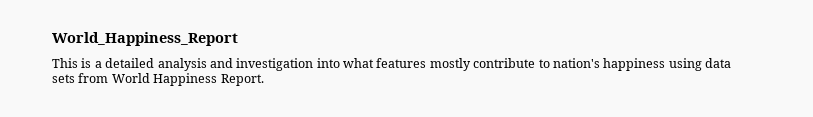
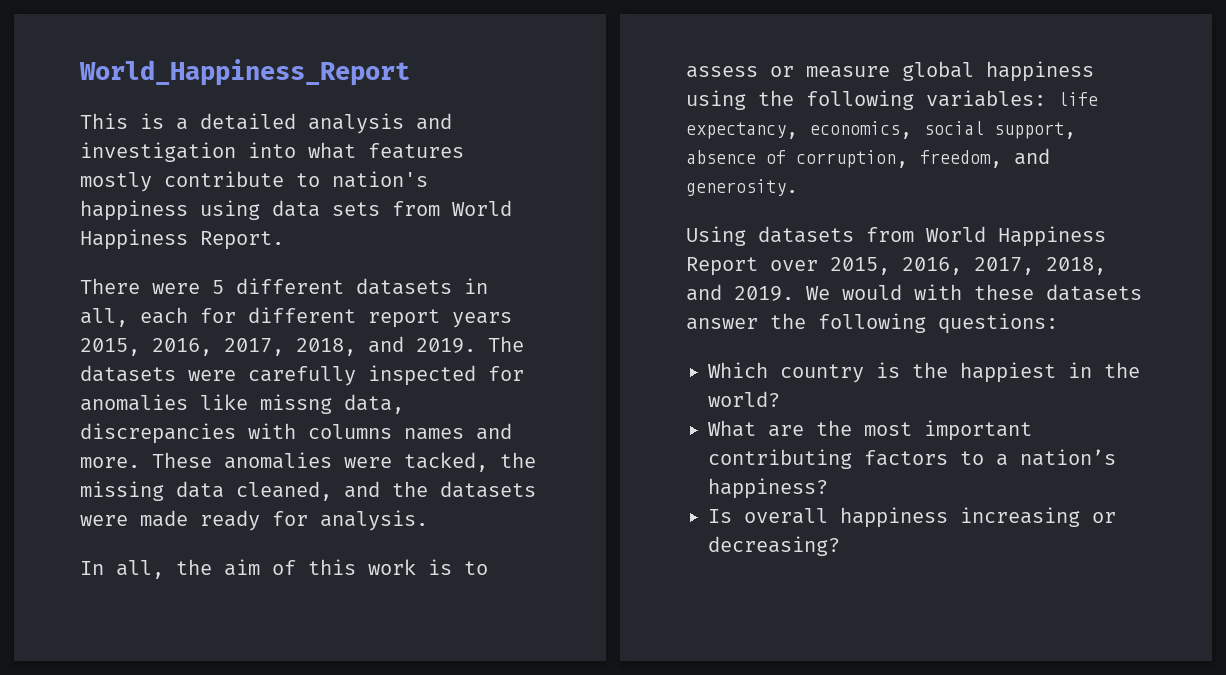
(264, 80) none -> [80,278,488,295] [80,307,512,328] [80,336,524,356] [80,365,524,386] [80,394,404,414] [80,423,512,444] [80,452,536,472] [80,481,536,501] [80,510,428,531] [80,559,488,579] [686,61,1094,82] [686,90,1098,110] [686,121,1076,139] [686,148,1050,168] [686,179,798,196] [686,226,1106,247] [686,257,1106,276] [686,284,1142,301] [686,313,1058,334] [708,362,1140,383] [708,391,780,407] [708,420,1032,441] [708,449,1116,469] [708,478,828,499] [708,507,1116,528] [708,536,840,556] // There were 5 different datasets in all, each for different report years 2015, 2016, 2017, 2018, and 2019. The datasets were carefully inspected for anomalies like missng data, discrepancies with columns names and more. These anomalies were tacked, the missing data cleaned, and the datasets were made ready for analysis. // In all, the aim of this work is to assess or measure global happiness using the following variables: life expectancy, economics, social support, absence of corruption, freedom, and generosity. // Using datasets from World Happiness Report over 2015, 2016, 2017, 2018, and 2019. We would with these datasets answer the following questions: // Which country is the happiest in the world? // What are the most important contributing factors to a nation’s happiness? // Is overall happiness increasing or decreasing?

